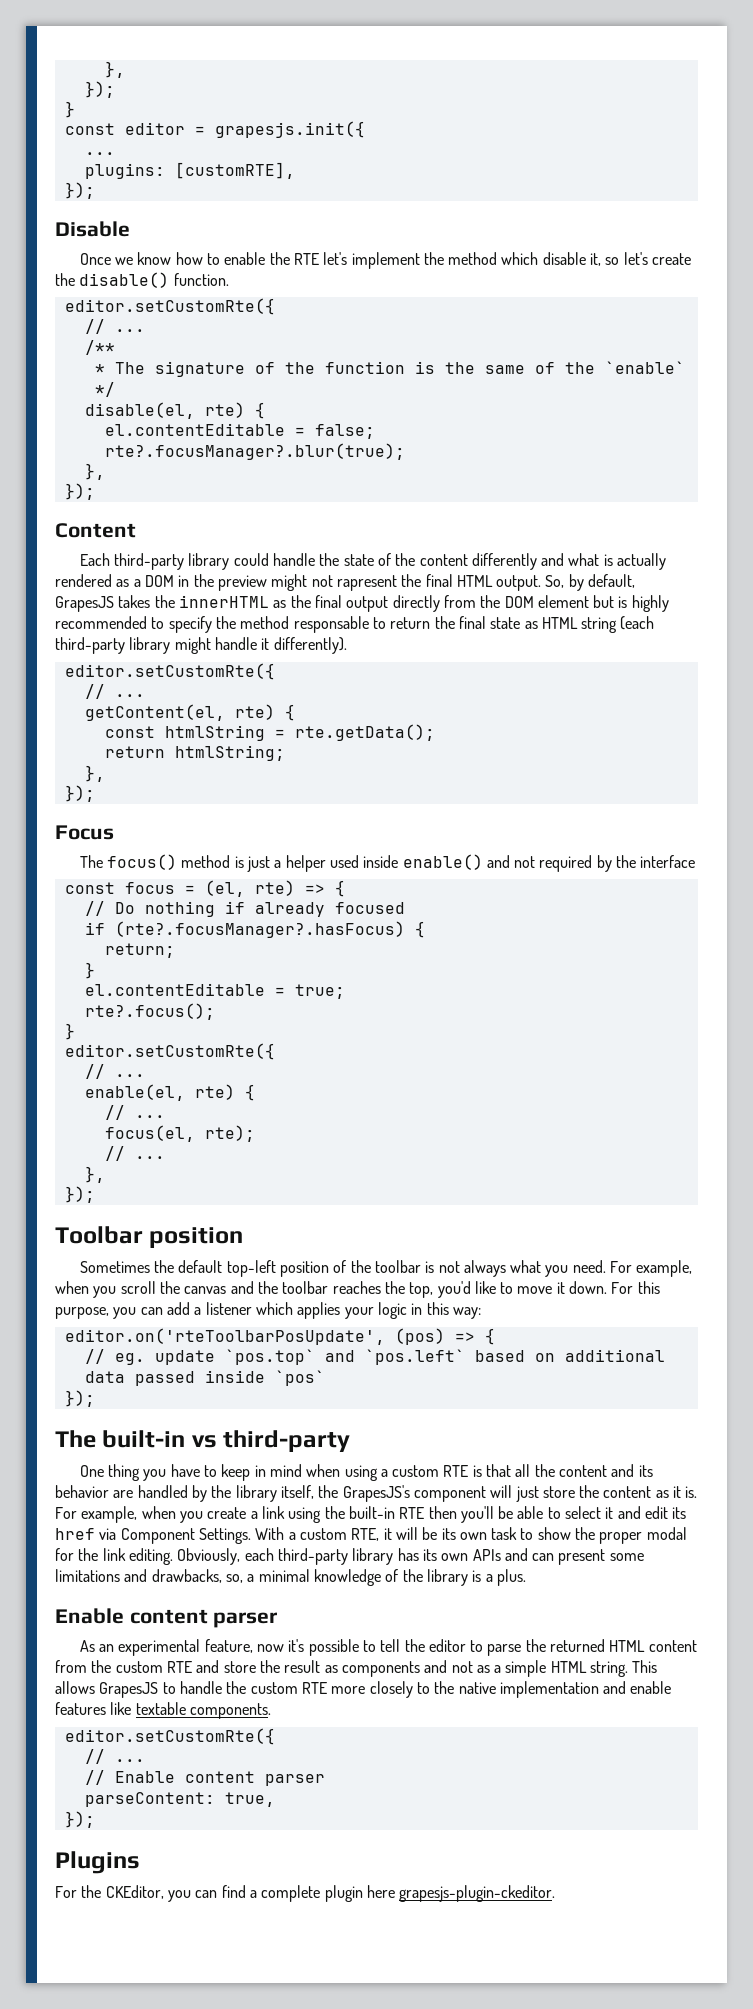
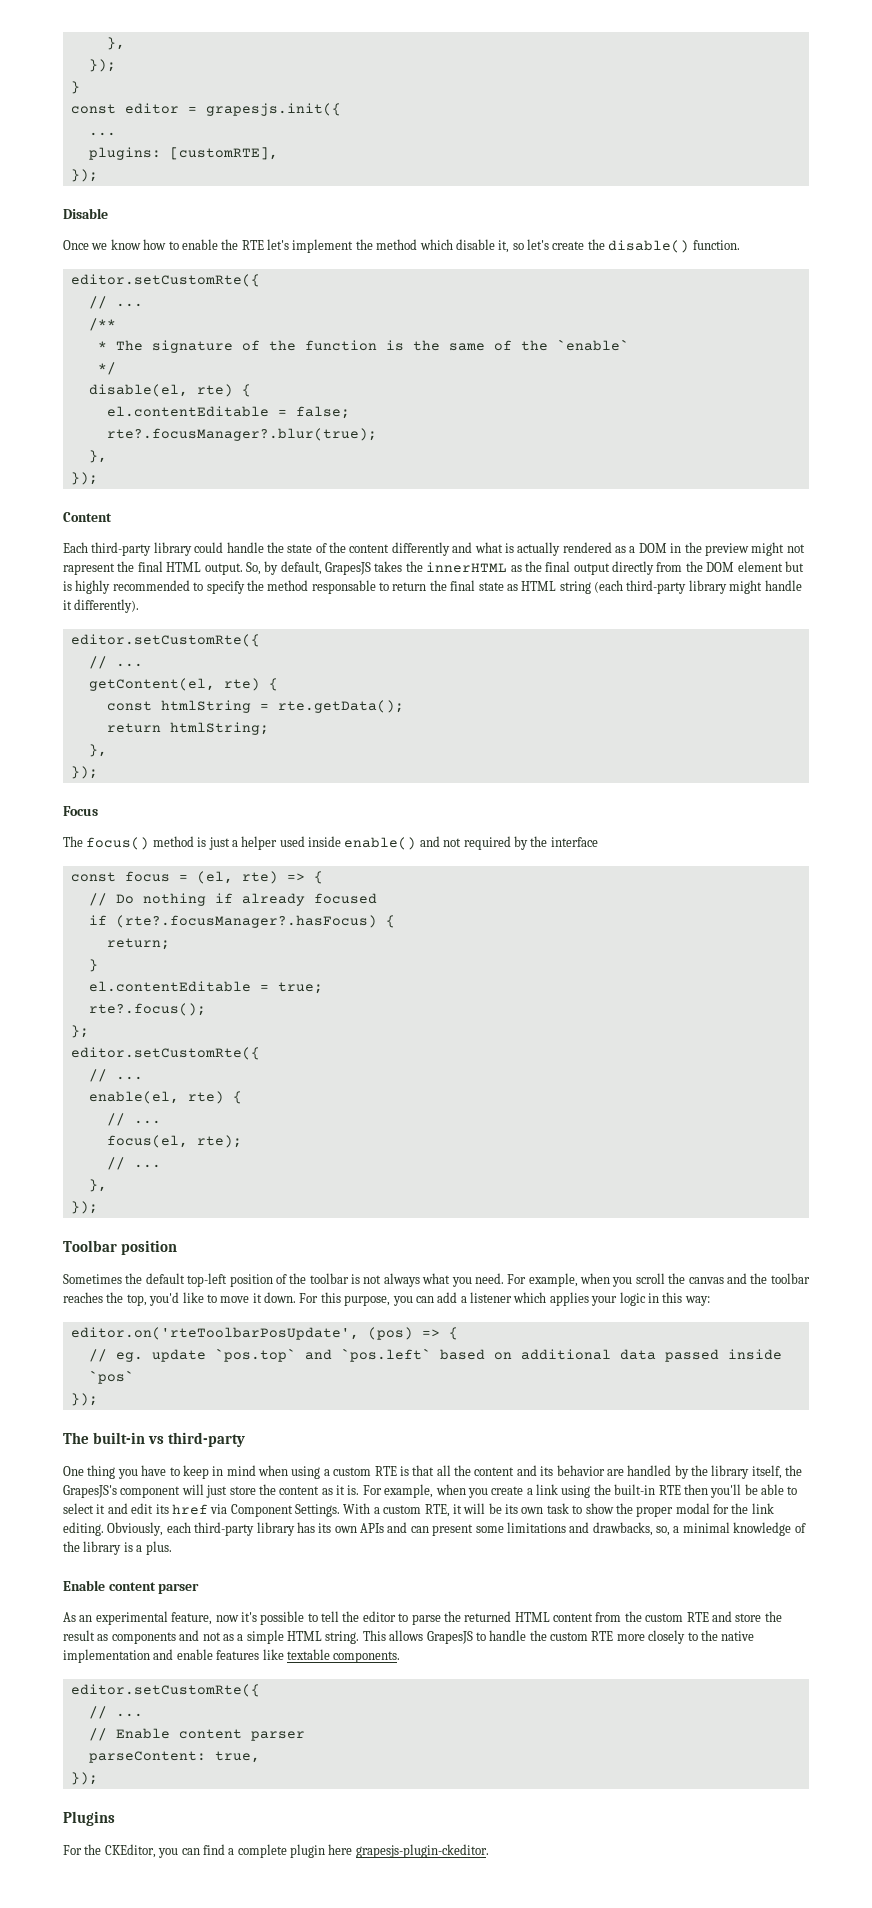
[64,1023,75,1040] } -> [70,1025,89,1038] };

